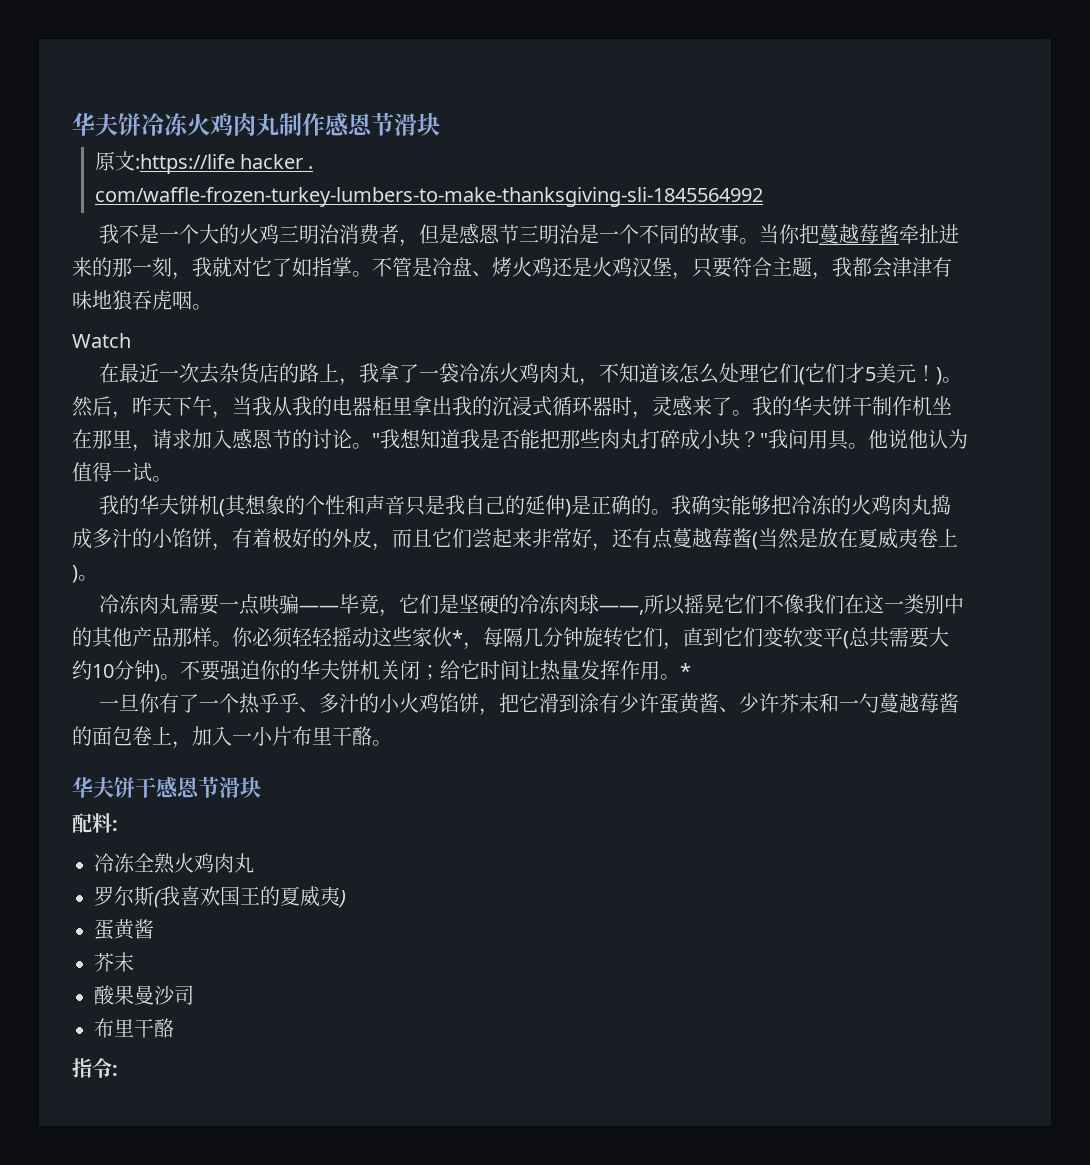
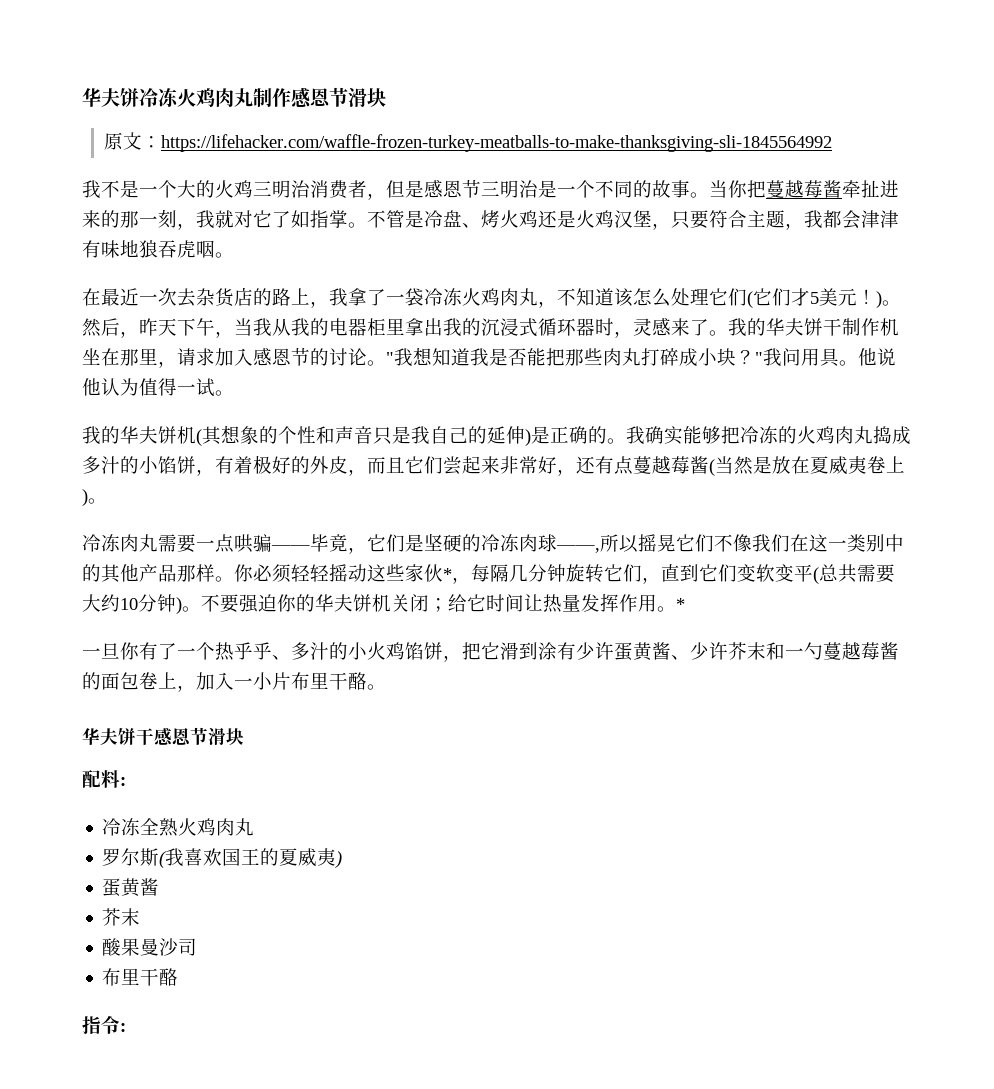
[134,154,314,174] [94,187,763,207] :https://life hacker . com/waffle-frozen-turkey-lumbers-to-make-thanksgiving-sli-1845564992 -> [142,134,833,152] ：https://lifehacker.com/waffle-frozen-turkey-meatballs-to-make-thanksgiving-sli-1845564992
[72,333,131,348] // Watch -> (234, 255) none

